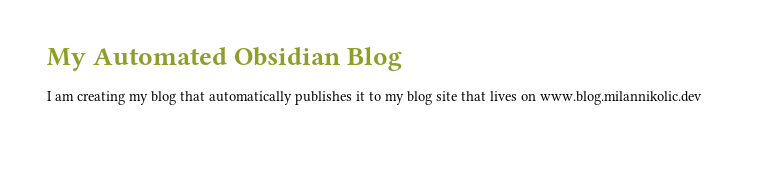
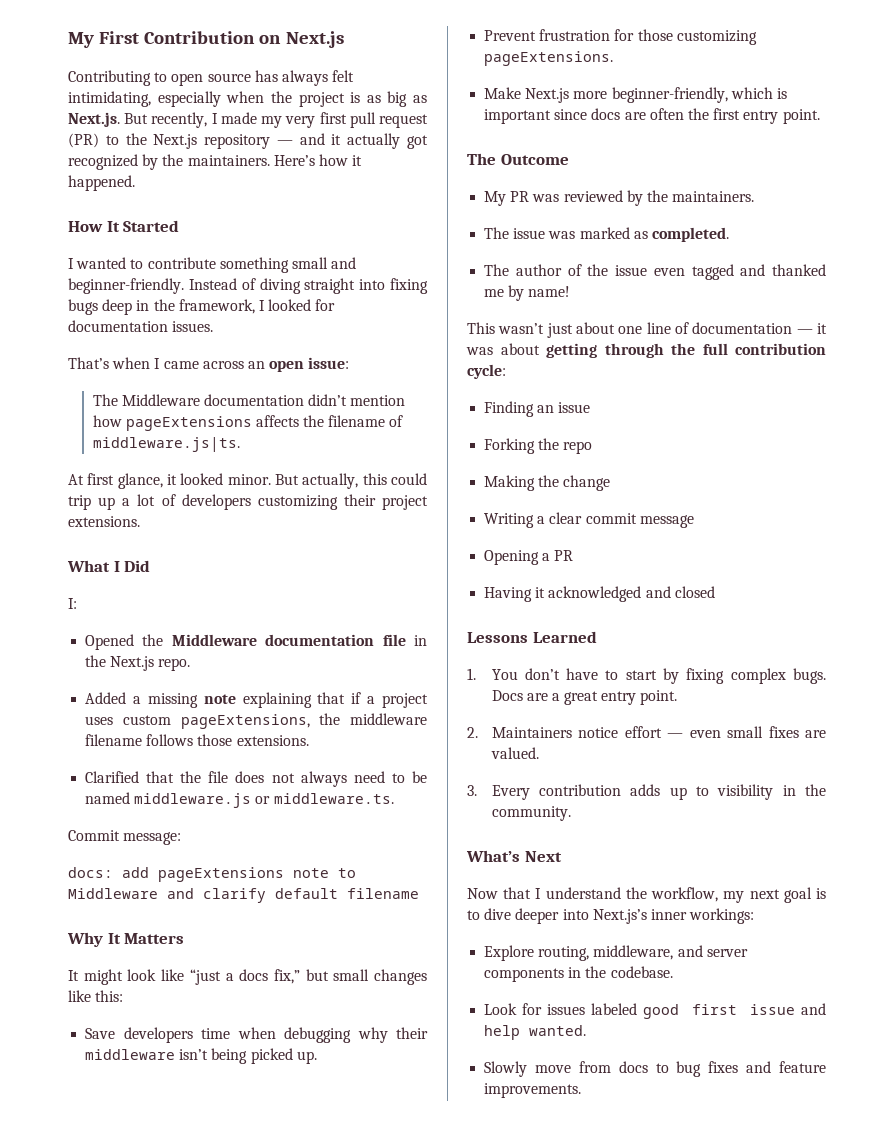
[47,47,403,71] [47,91,702,105] My Automated Obsidian Blog // I am creating my blog that automatically publishes it to my blog site that lives on www.blog.milannikolic.dev -> [68,31,344,48] [68,70,355,86] [68,91,427,107] [68,112,429,128] [68,133,428,149] [68,154,363,170] [68,175,135,191] [68,220,180,232] [68,257,357,273] [68,278,428,294] [68,299,336,315] [68,320,214,332] [68,357,350,372] [92,394,406,406] [92,415,404,431] [92,437,240,452] [68,473,427,489] [68,494,428,510] [68,516,140,527] [67,560,151,572] [68,598,77,609] [85,634,427,650] [85,655,191,671] [85,692,428,708] [85,713,427,729] [85,734,309,746] [85,771,427,787] [85,792,394,808] [68,830,182,845] [68,867,356,882] [68,888,419,903] [67,932,185,947] [68,969,427,985] [68,990,124,1002] [85,1027,428,1043] [85,1048,317,1064] [484,29,757,45] [484,51,614,66] [484,87,787,103] [484,108,820,124] [467,153,569,165] [484,190,755,206] [484,227,729,242] [484,264,826,280] [484,285,571,301] [467,322,827,338] [466,343,826,358] [467,364,506,379] [484,401,591,417] [484,438,593,454] [484,475,611,491] [484,512,694,528] [484,550,574,565] [484,586,715,602] [467,631,597,643] [467,668,826,684] [491,690,678,705] [467,726,826,738] [490,747,539,759] [467,784,826,800] [491,806,571,821] [466,850,562,862] [467,887,826,903] [467,908,755,924] [484,945,748,961] [484,966,673,982] [484,1003,826,1019] [484,1025,587,1040] [484,1061,826,1077] [484,1083,582,1098] My First Contribution on Next.js // Contributing to open source has always felt intimidating, especially when the project is as big as Next.js. But recently, I made my very first pull request (PR) to the Next.js repository — and it actually got recognized by the maintainers. Here’s how it happened. // How It Started // I wanted to contribute something small and beginner-friendly. Instead of diving straight into fixing bugs deep in the framework, I looked for documentation issues. // That’s when I came across an open issue: // The Middleware documentation didn’t mention how pageExtensions affects the filename of middleware.js|ts. // At first glance, it looked minor. But actually, this could trip up a lot of developers customizing their project extensions. // What I Did // I: // Opened the Middleware documentation file in the Next.js repo. // Added a missing note explaining that if a project uses custom pageExtensions, the middleware filename follows those extensions. // Clarified that the file does not always need to be named middleware.js or middleware.ts. // Commit message: // docs: add pageExtensions note to Middleware and clarify default filename // Why It Matters // It might look like “just a docs fix,” but small changes like this: // Save developers time when debugging why their middleware isn’t being picked up. // Prevent frustration for those customizing pageExtensions. // Make Next.js more beginner-friendly, which is important since docs are often the first entry point. // The Outcome // My PR was reviewed by the maintainers. // The issue was marked as completed. // The author of the issue even tagged and thanked me by name! // This wasn’t just about one line of documentation — it was about getting through the full contribution cycle: // Finding an issue // Forking the repo // Making the change // Writing a clear commit message // Opening a PR // Having it acknowledged and closed // Lessons Learned // 1. You don’t have to start by fixing complex bugs. Docs are a great entry point. // 2. Maintainers notice effort — even small fixes are valued. // 3. Every contribution adds up to visibility in the community. // What’s Next // Now that I understand the workflow, my next goal is to dive deeper into Next.js’s inner workings: // Explore routing, middleware, and server components in the codebase. // Look for issues labeled good first issue and help wanted. // Slowly move from docs to bug fixes and feature improvements.

